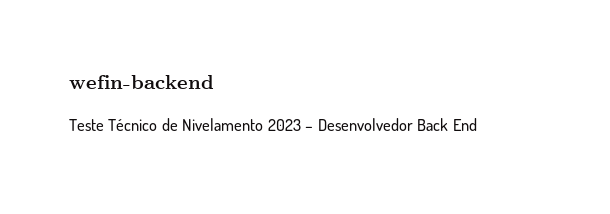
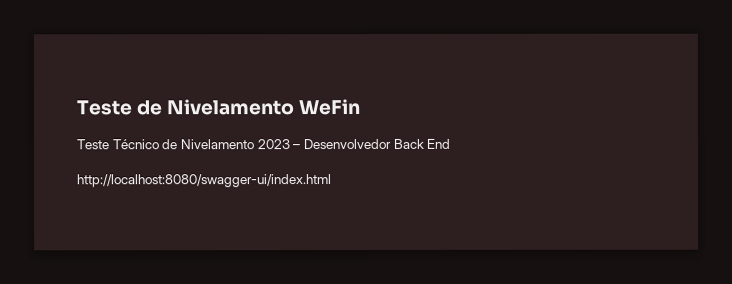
[69,75,214,89] wefin-backend -> [76,99,361,116] Teste de Nivelamento WeFin
(477, 124) none -> [77,174,332,188] // http://localhost:8080/swagger-ui/index.html

